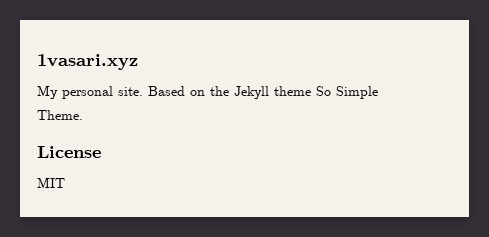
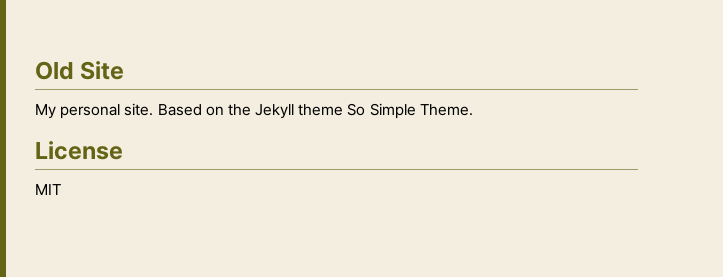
[37,54,138,70] 1vasari.xyz -> [35,61,125,80] Old Site

